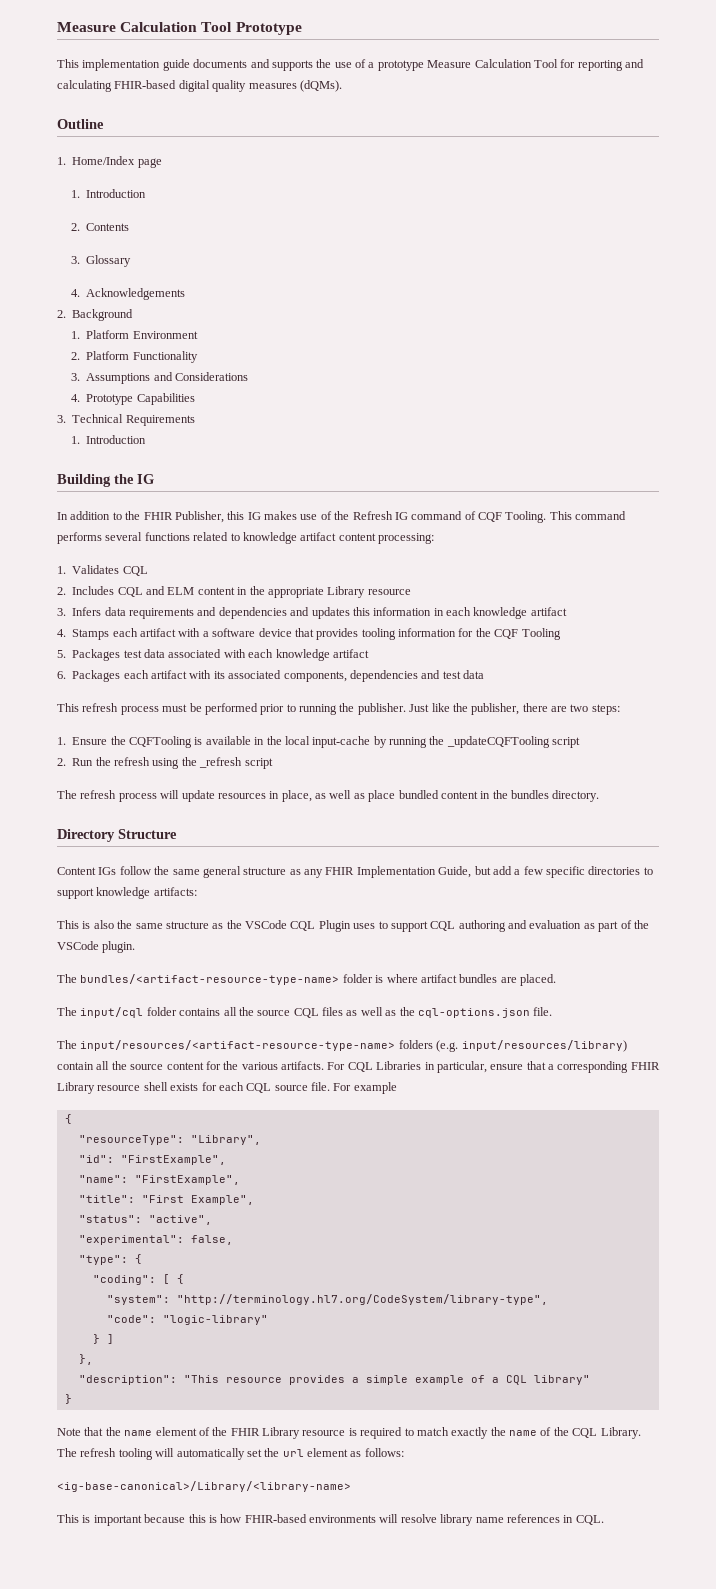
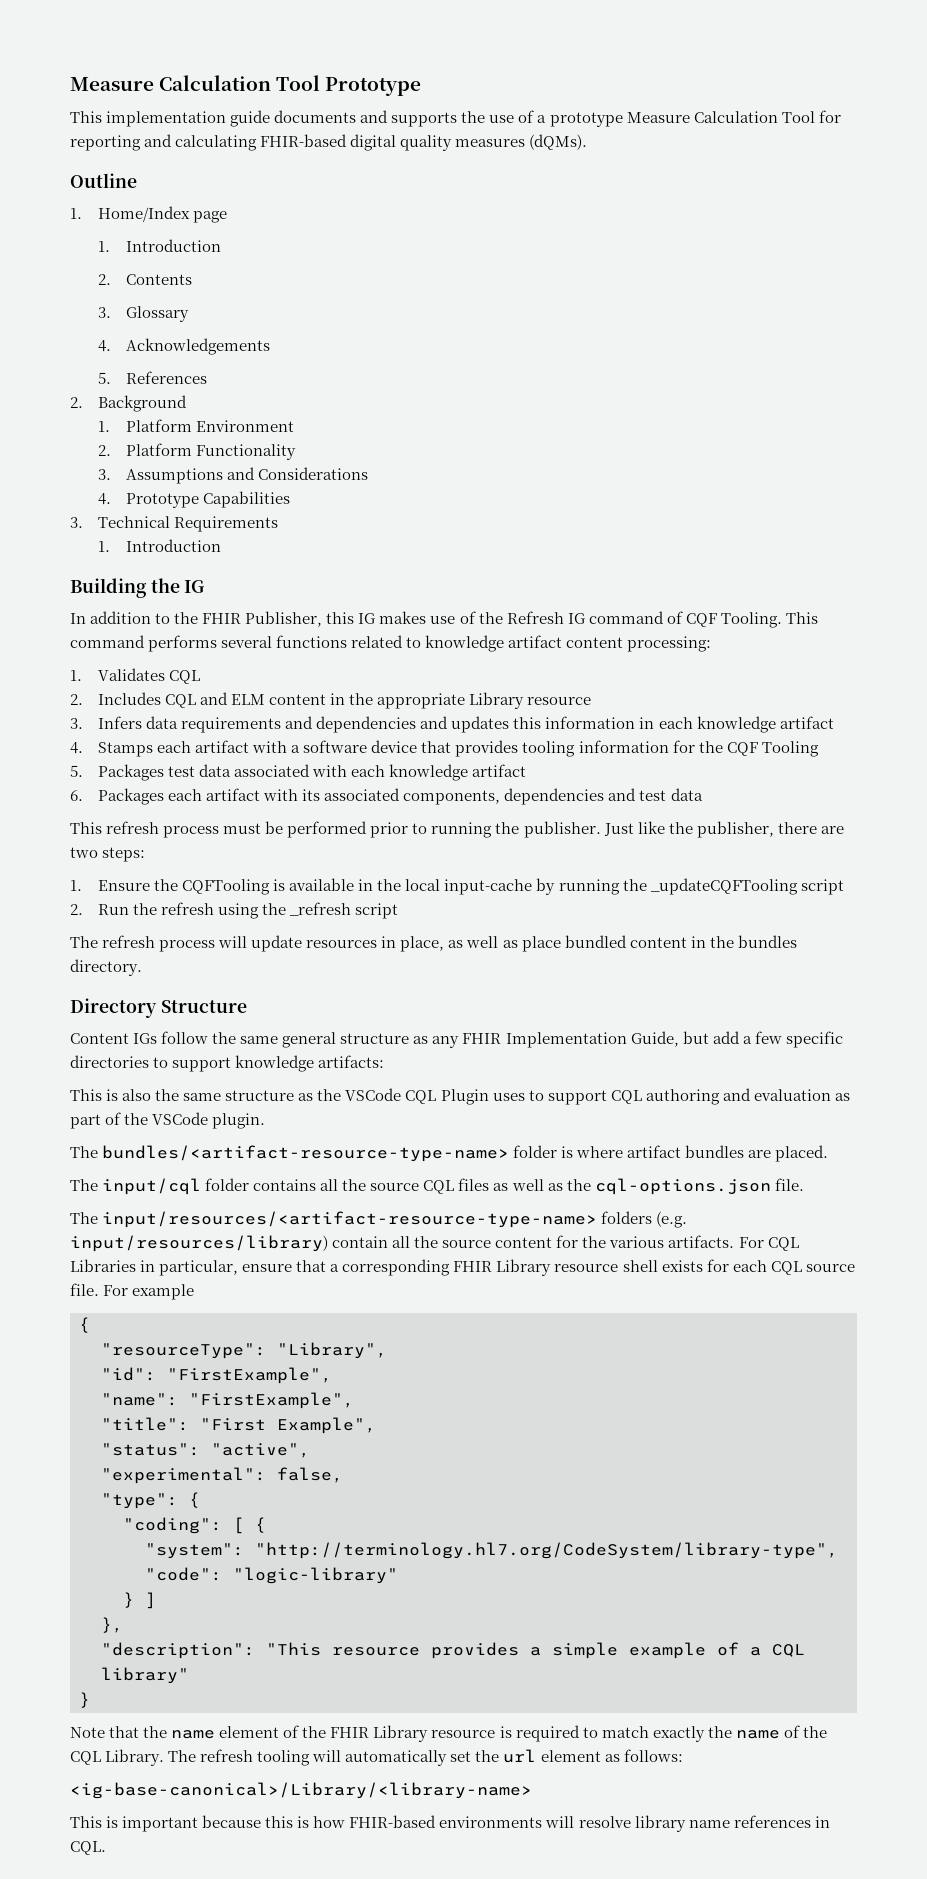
(186, 294) none -> [97,371,207,384] // 5. References

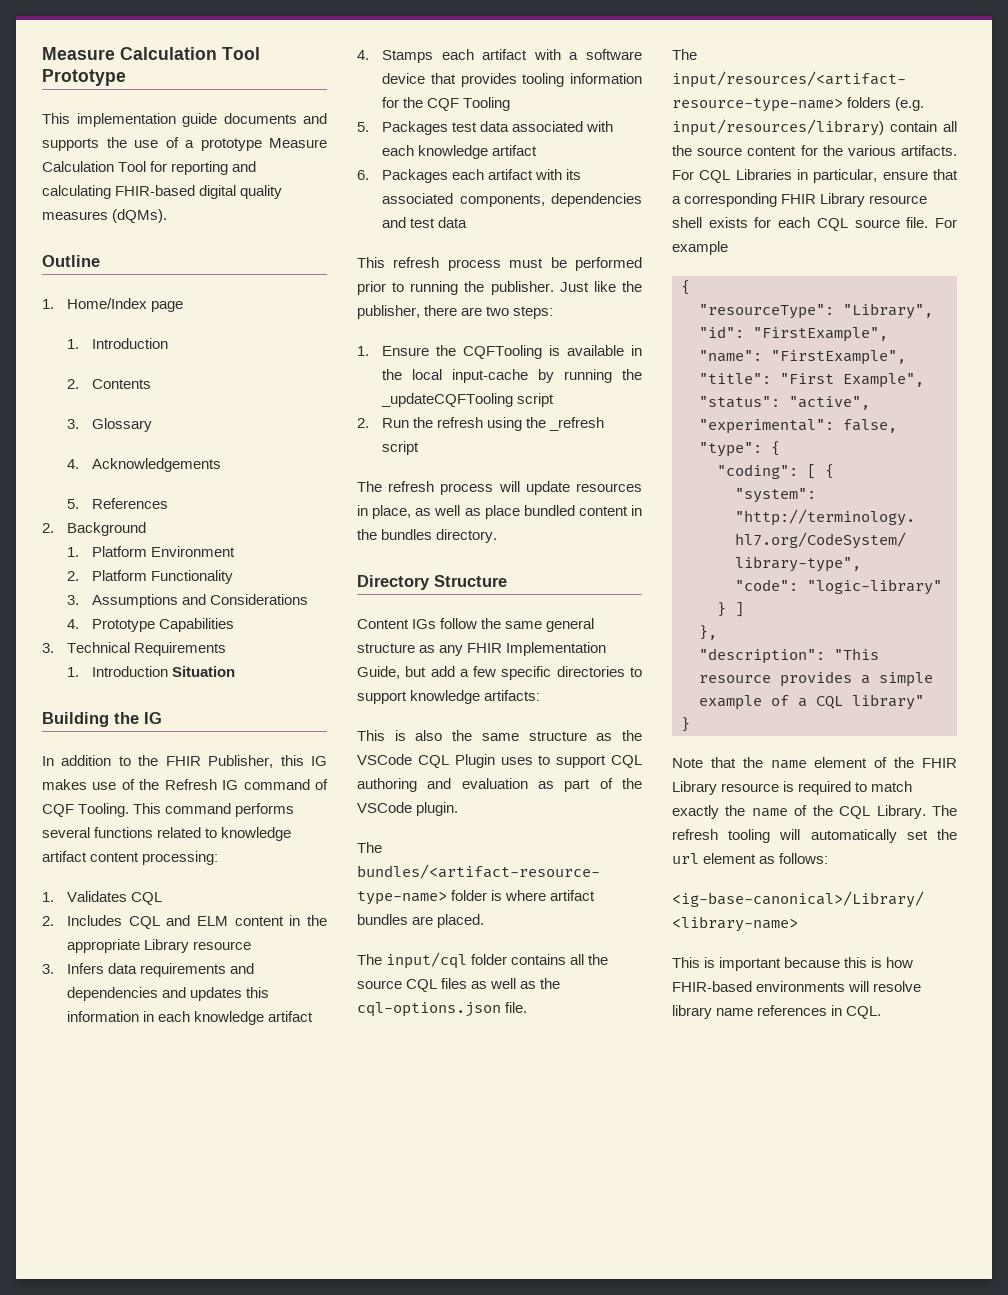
(221, 545) none -> [172,666,236,677] Situation

